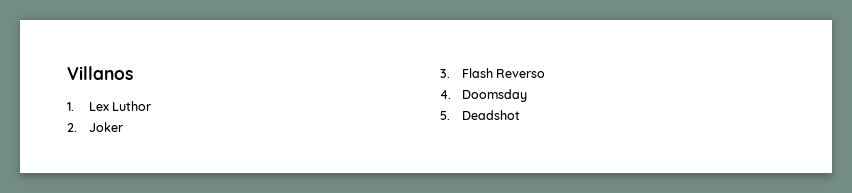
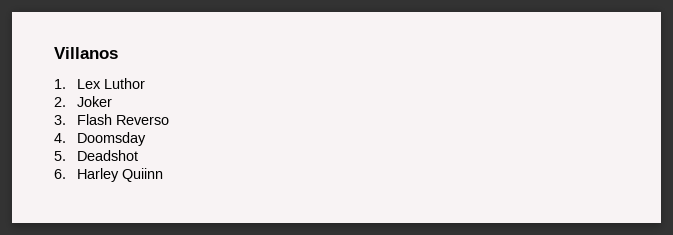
(520, 115) none -> [54,168,164,182] // 6. Harley Quiinn

